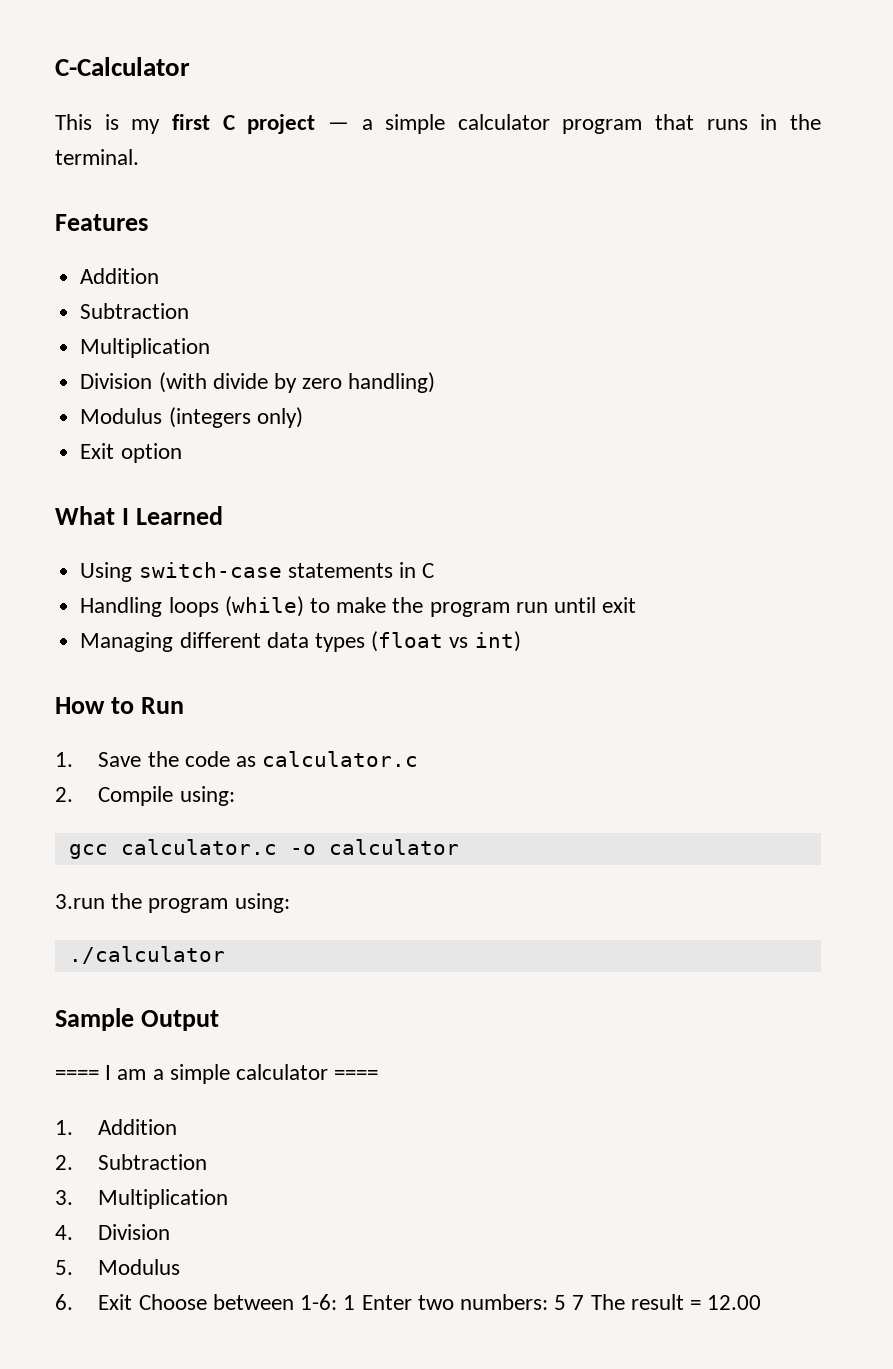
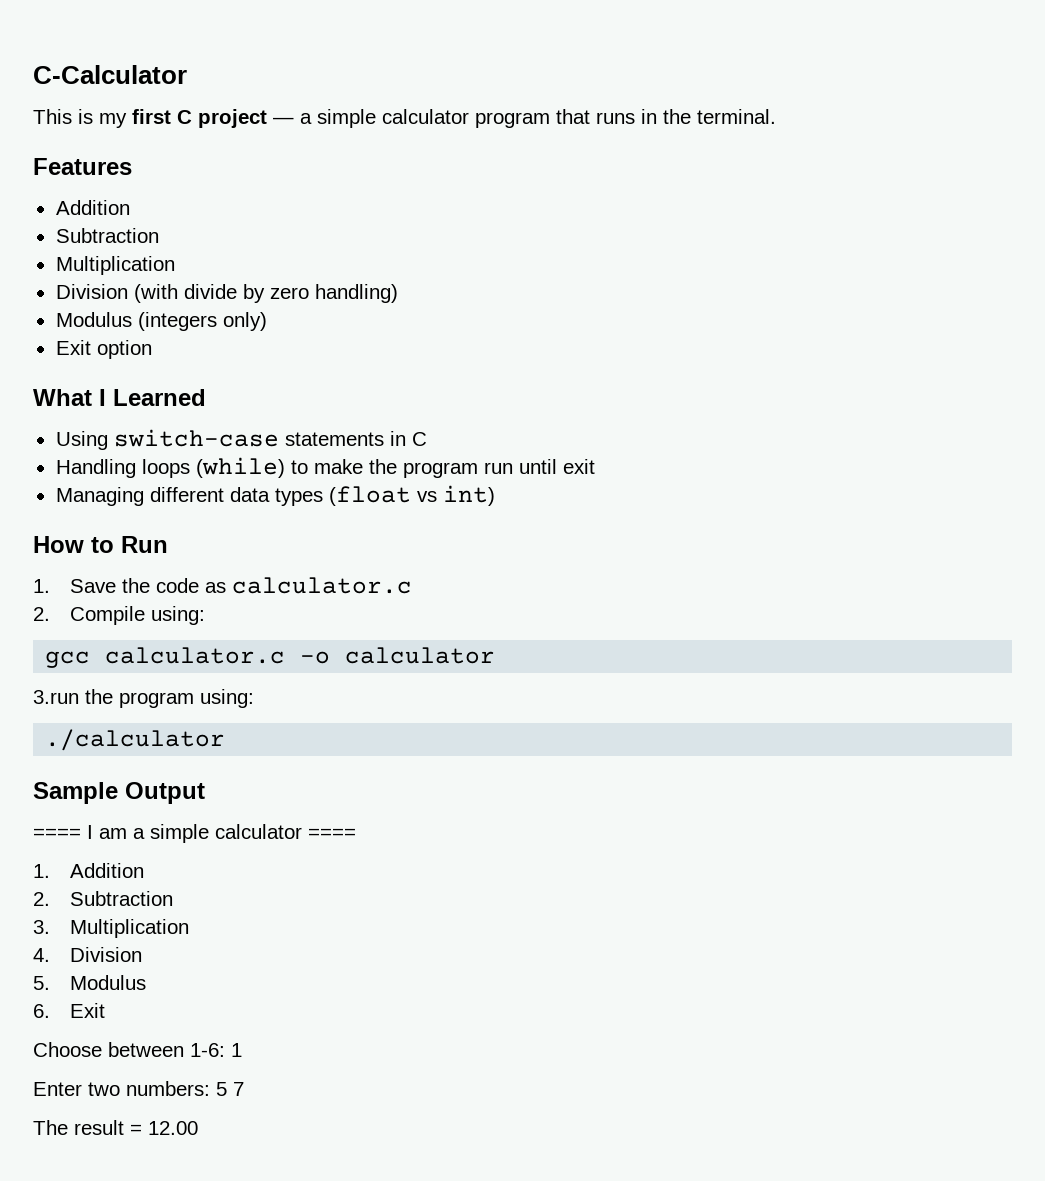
(133, 1302) none -> (106, 1010) //
(356, 1302) none -> (242, 1050) //
(585, 1302) none -> (244, 1089) //

